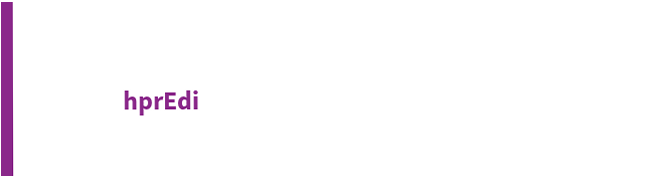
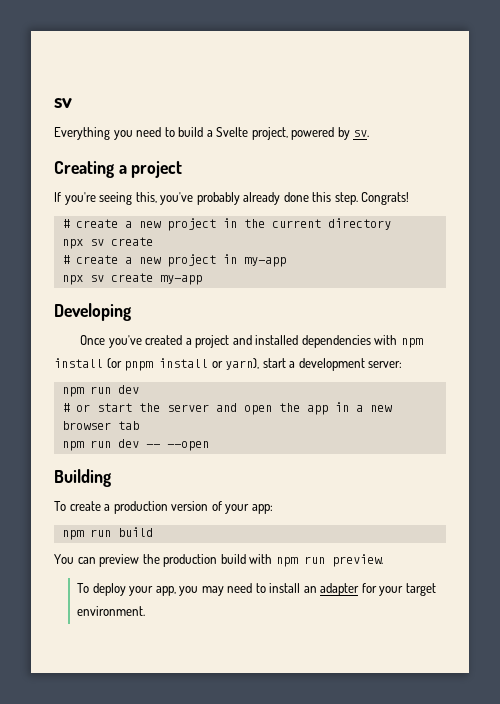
[123,90,200,116] hprEdi -> [54,98,72,108] [54,127,370,140] [54,161,183,178] [54,192,410,205] [61,218,391,231] [61,237,153,249] [61,254,286,267] [61,273,202,285] [54,303,131,321] [80,335,423,348] [54,358,403,371] [61,385,139,397] [61,402,392,415] [61,421,139,430] [61,439,209,451] [54,469,111,487] [54,501,273,514] [61,527,153,540] [54,554,383,567] [77,583,436,596] [77,606,146,616] sv // Everything you need to build a Svelte project, powered by sv. // Creating a project // If you're seeing this, you've probably already done this step. Congrats! // # create a new project in the current directory // npx sv create // # create a new project in my-app // npx sv create my-app // Developing // Once you've created a project and installed dependencies with npm install (or pnpm install or yarn), start a development server: // npm run dev // # or start the server and open the app in a new browser tab // npm run dev -- --open // Building // To create a production version of your app: // npm run build // You can preview the production build with npm run preview. // To deploy your app, you may need to install an adapter for your target environment.

